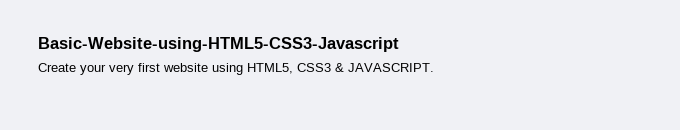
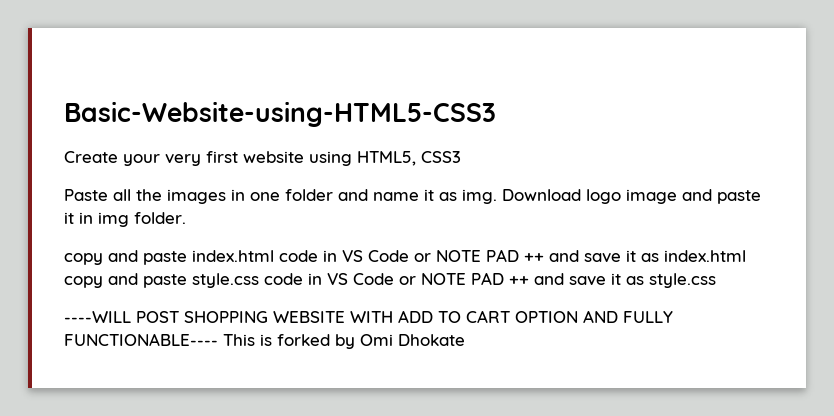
[38,37,399,52] Basic-Website-using-HTML5-CSS3-Javascript -> [64,101,496,127] Basic-Website-using-HTML5-CSS3
[335,63,434,72] & JAVASCRIPT. -> [64,189,761,204] [64,212,186,227] [64,249,746,265] [64,272,716,288] [64,310,673,323] [64,333,465,349] // Paste all the images in one folder and name it as img. Download logo image and paste it in img folder. // copy and paste index.html code in VS Code or NOTE PAD ++ and save it as index.html copy and paste style.css code in VS Code or NOTE PAD ++ and save it as style.css // ----WILL POST SHOPPING WEBSITE WITH ADD TO CART OPTION AND FULLY FUNCTIONABLE---- This is forked by Omi Dhokate

